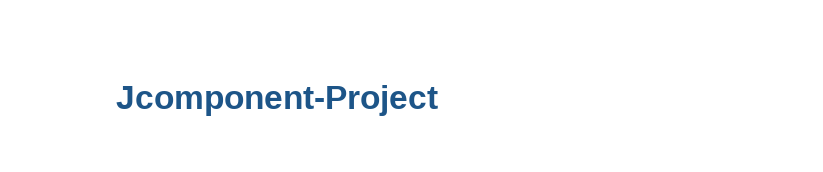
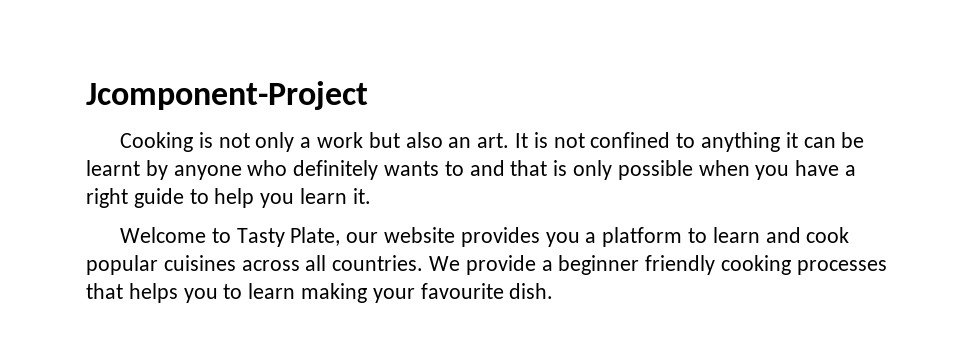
(438, 100) none -> [119,132,865,152] [86,160,857,180] [86,188,371,208] [119,227,850,247] [86,255,887,275] [86,283,554,303] // Cooking is not only a work but also an art. It is not confined to anything it can be learnt by anyone who definitely wants to and that is only possible when you have a right guide to help you learn it. // Welcome to Tasty Plate, our website provides you a platform to learn and cook popular cuisines across all countries. We provide a beginner friendly cooking processes that helps you to learn making your favourite dish.

